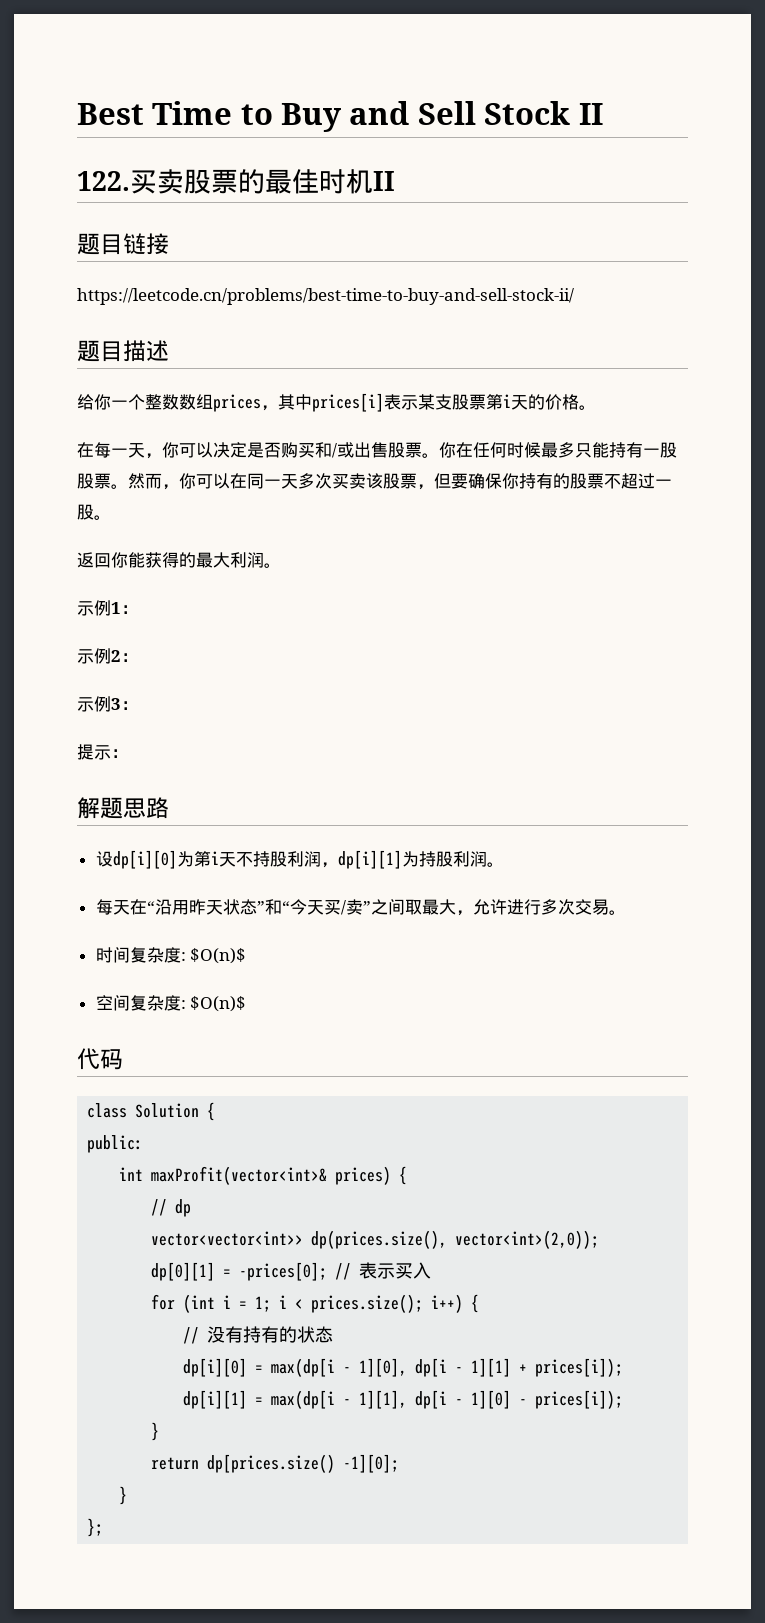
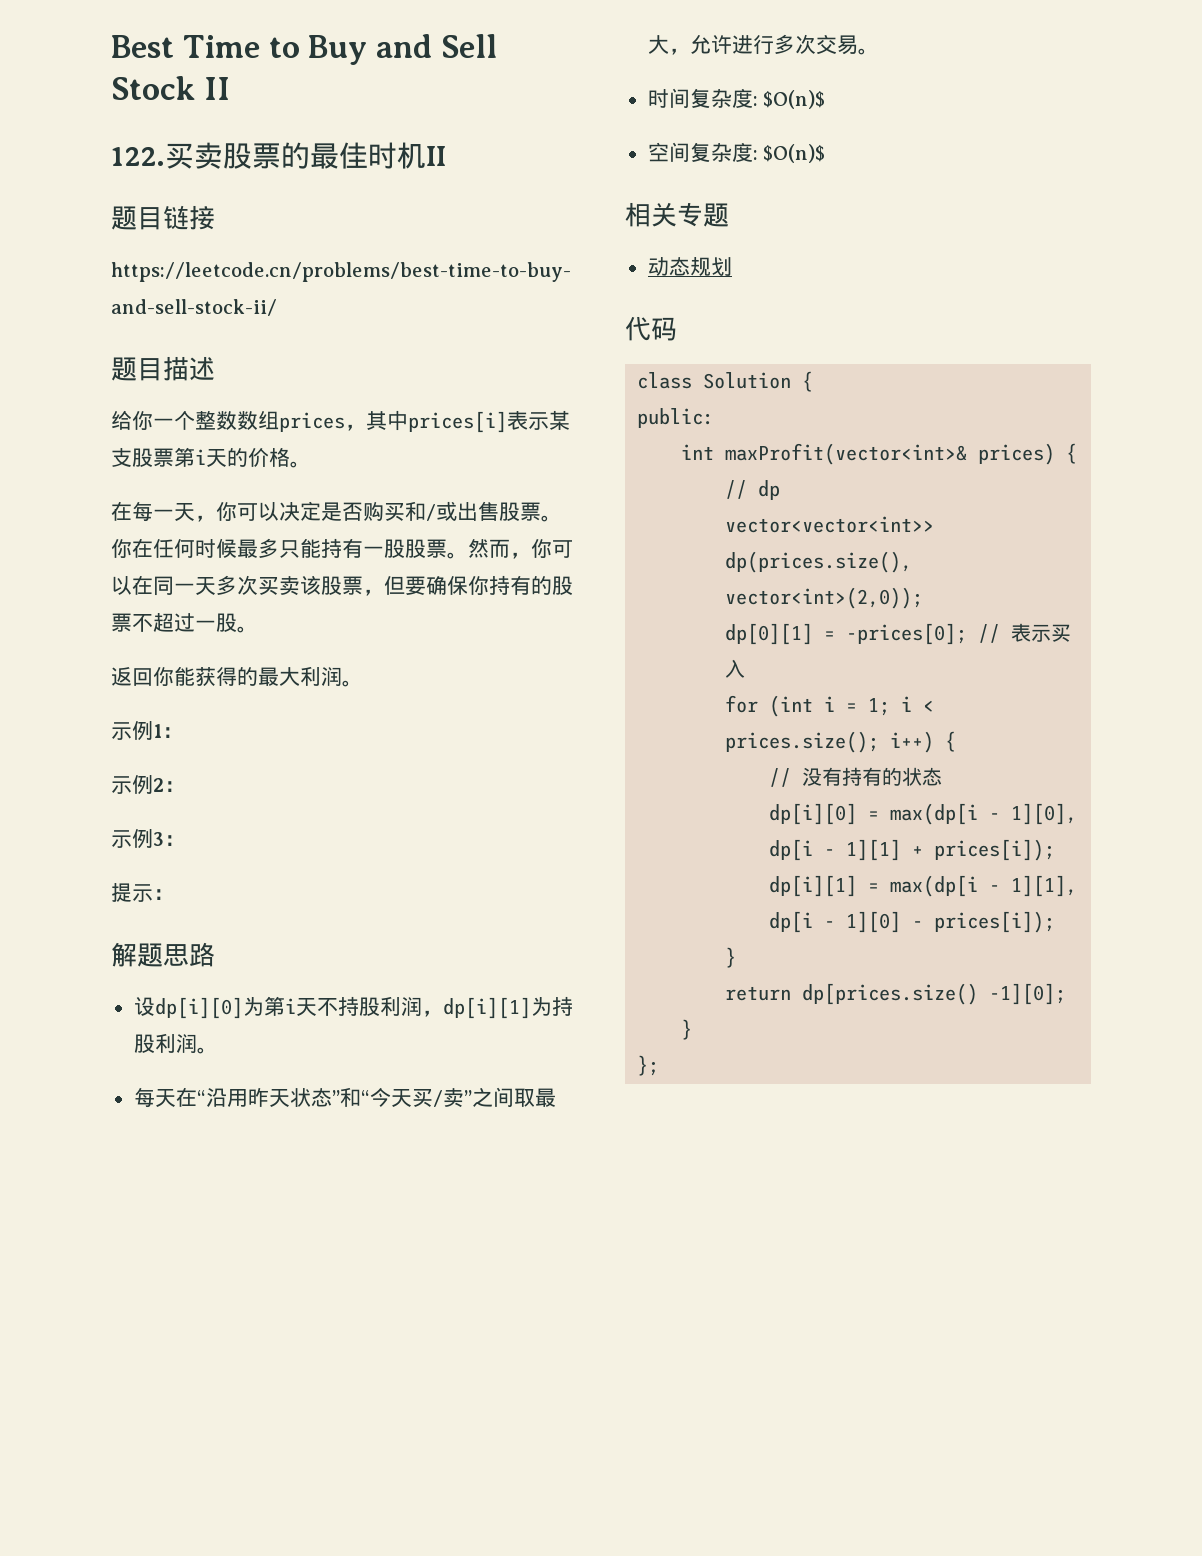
(247, 1004) none -> [625,202,729,227] [647,257,732,276] // 相关专题 // 动态规划

